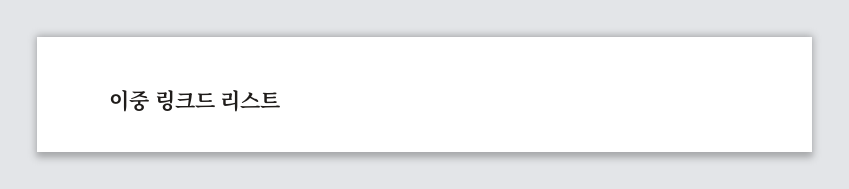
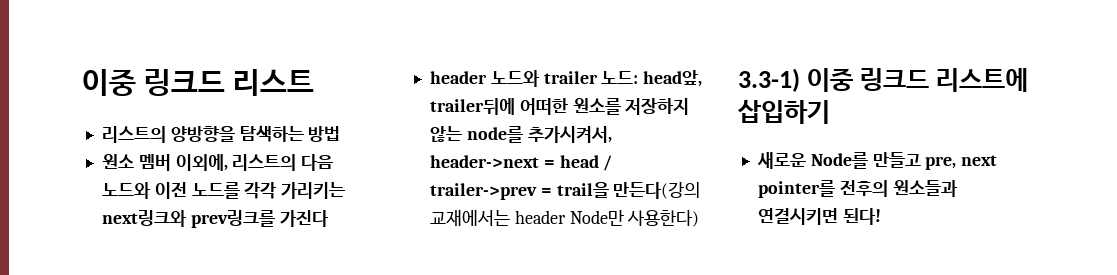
(281, 101) none -> [101,125,341,143] [101,154,334,171] [101,182,346,199] [101,210,329,228] [429,70,703,87] [429,98,690,115] [429,126,612,143] [429,155,613,171] [429,182,701,200] [429,209,700,227] [738,68,1028,92] [737,99,830,124] [756,152,998,170] [757,180,957,198] [757,208,881,225] // 리스트의 양방향을 탐색하는 방법 // 원소 멤버 이외에, 리스트의 다음 노드와 이전 노드를 각각 가리키는 next링크와 prev링크를 가진다 // header 노드와 trailer 노드: head앞, trailer뒤에 어떠한 원소를 저장하지 않는 node를 추가시켜서, header->next = head / trailer->prev = trail을 만든다(강의 교재에서는 header Node만 사용한다) // 3.3-1) 이중 링크드 리스트에 삽입하기 // 새로운 Node를 만들고 pre, next pointer를 전후의 원소들과 연결시키면 된다!

